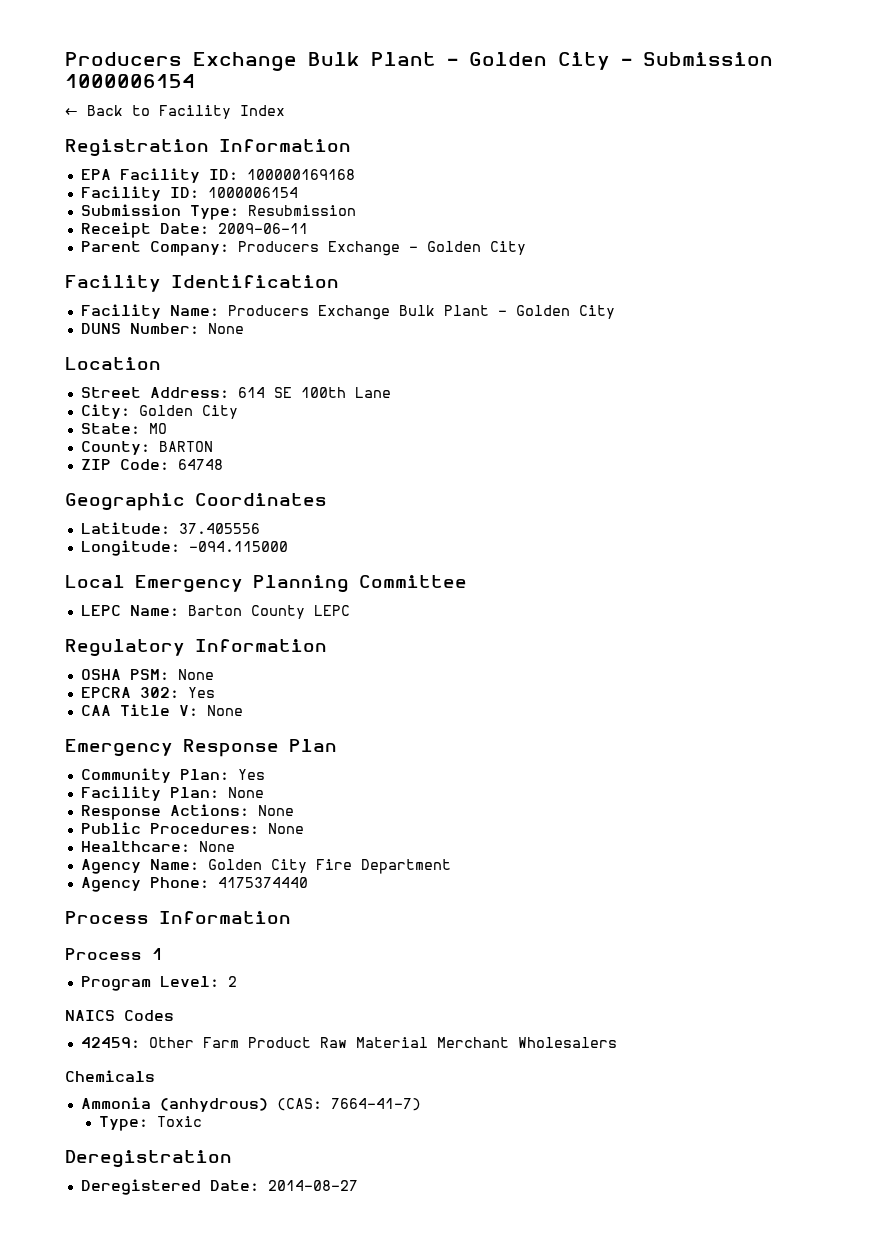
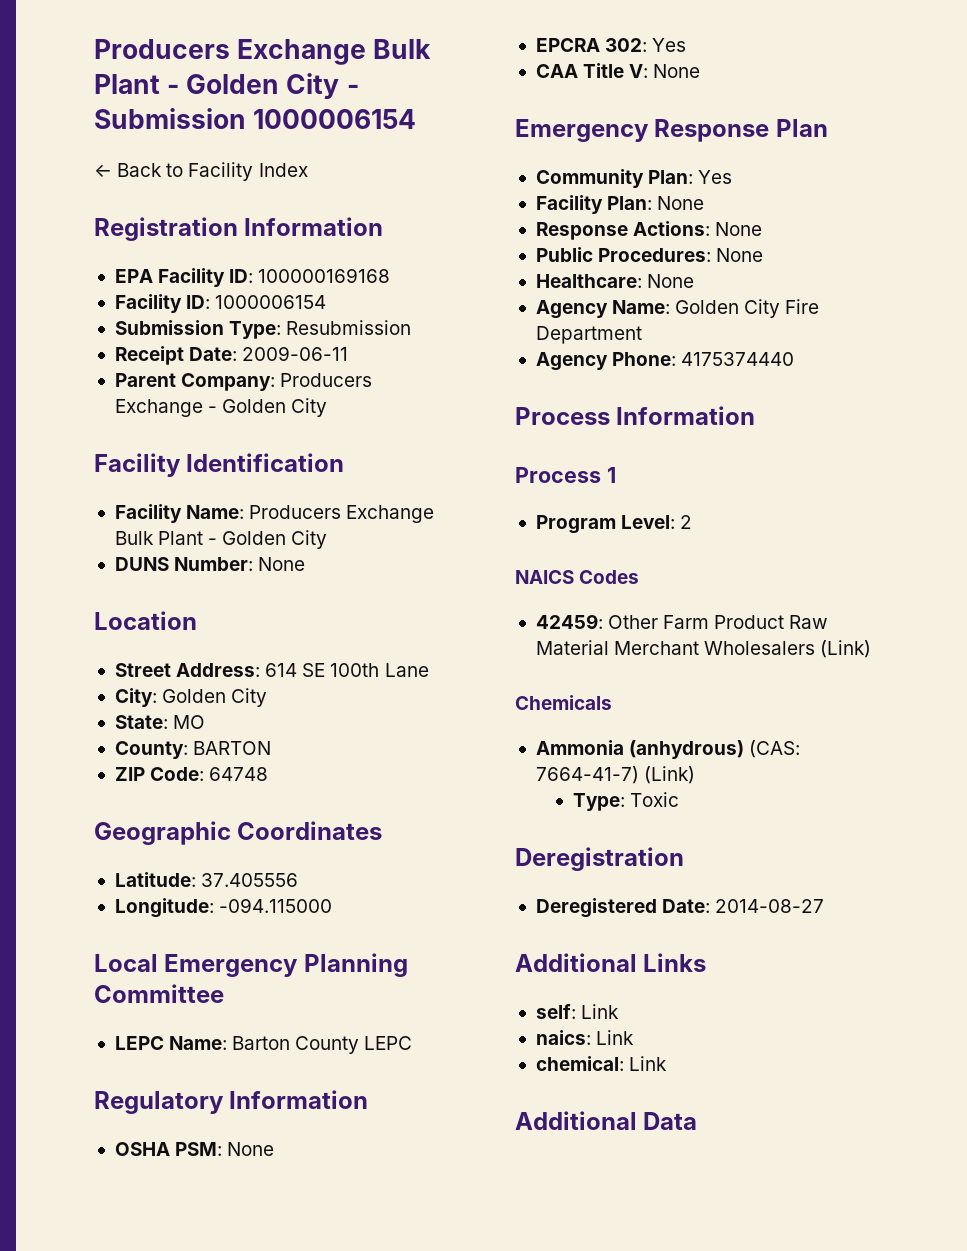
(617, 1042) none -> [820,640,872,658] (Link)
(421, 1104) none -> [644,766,696,784] (Link)
(358, 1185) none -> [515,953,707,972] [535,1004,620,1019] [535,1030,635,1045] [535,1056,668,1071] [515,1111,698,1130] // Additional Links // self: Link // naics: Link // chemical: Link // Additional Data

